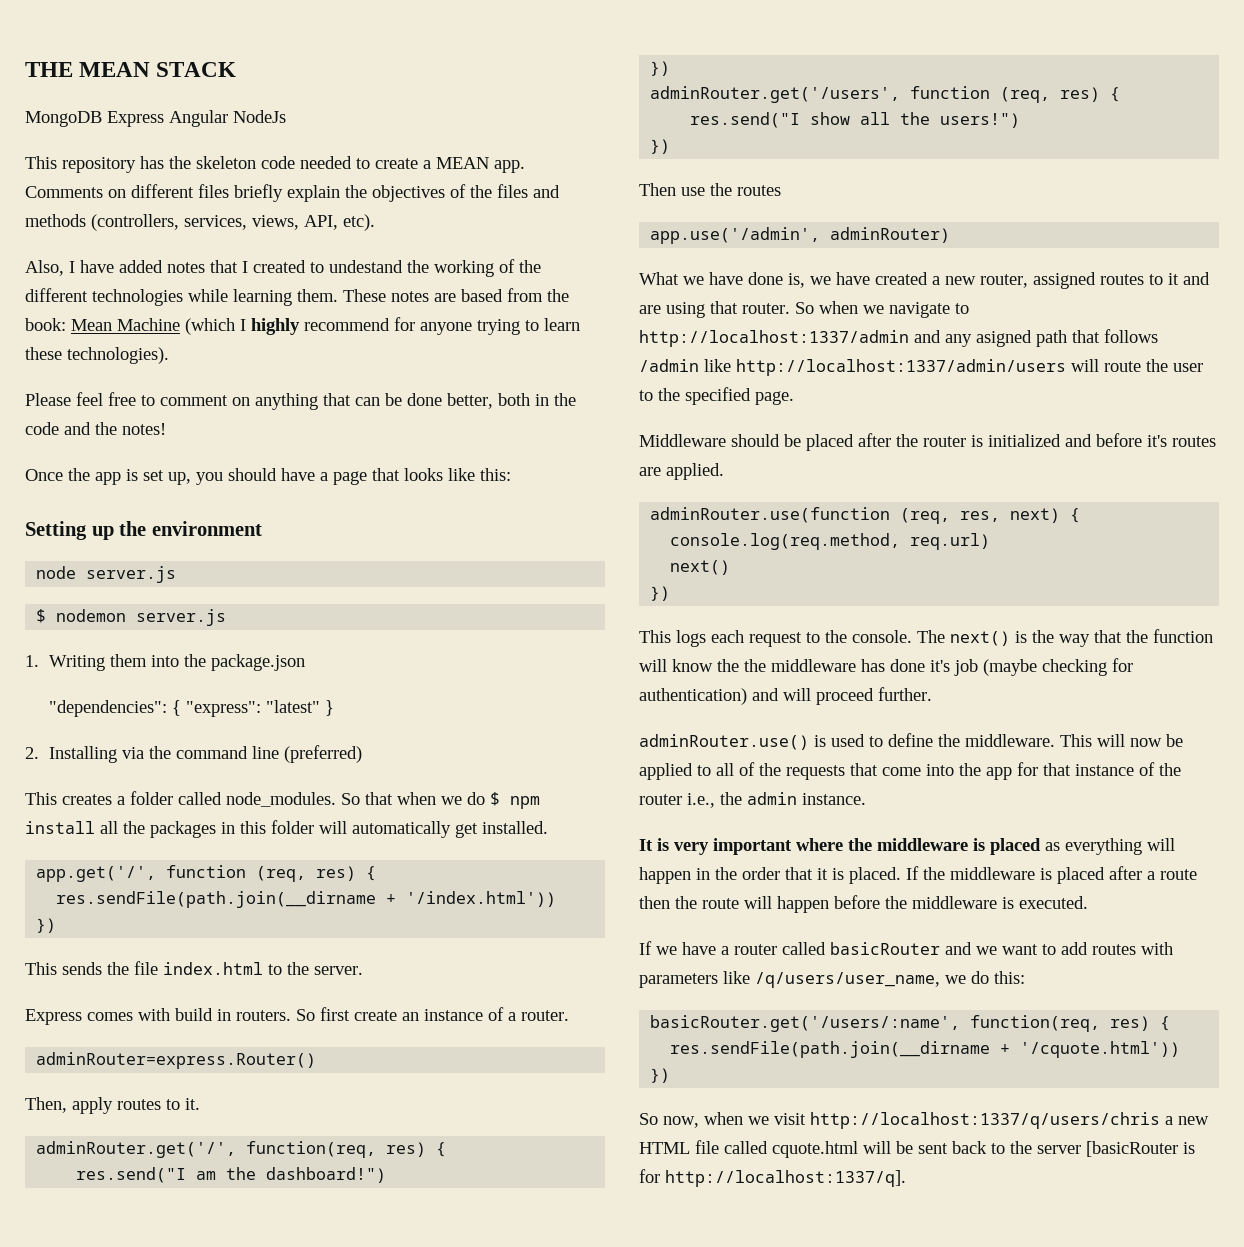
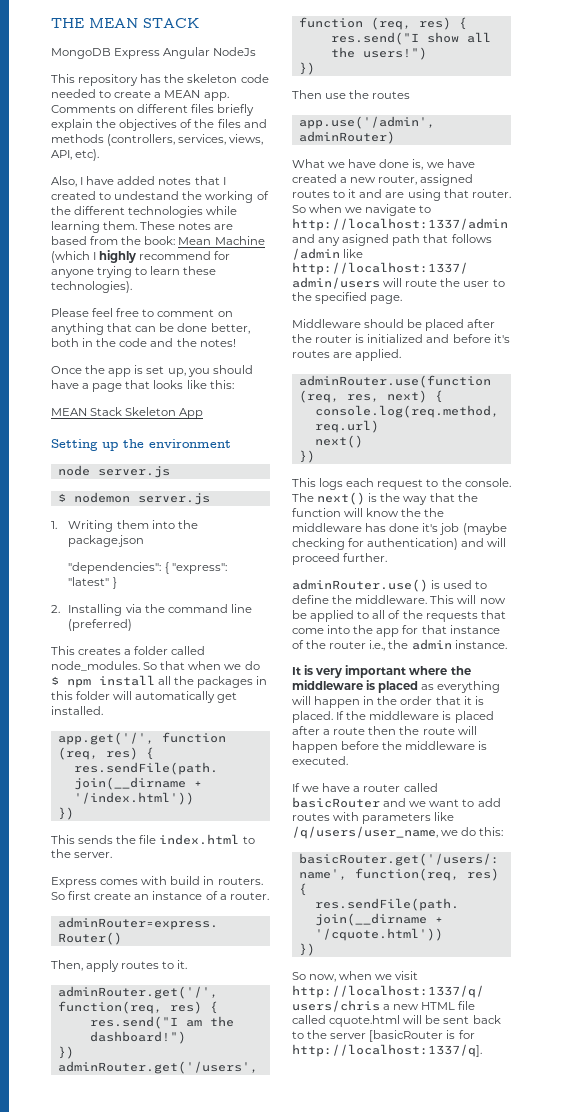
(511, 474) none -> [51,407,204,419] // MEAN Stack Skeleton App

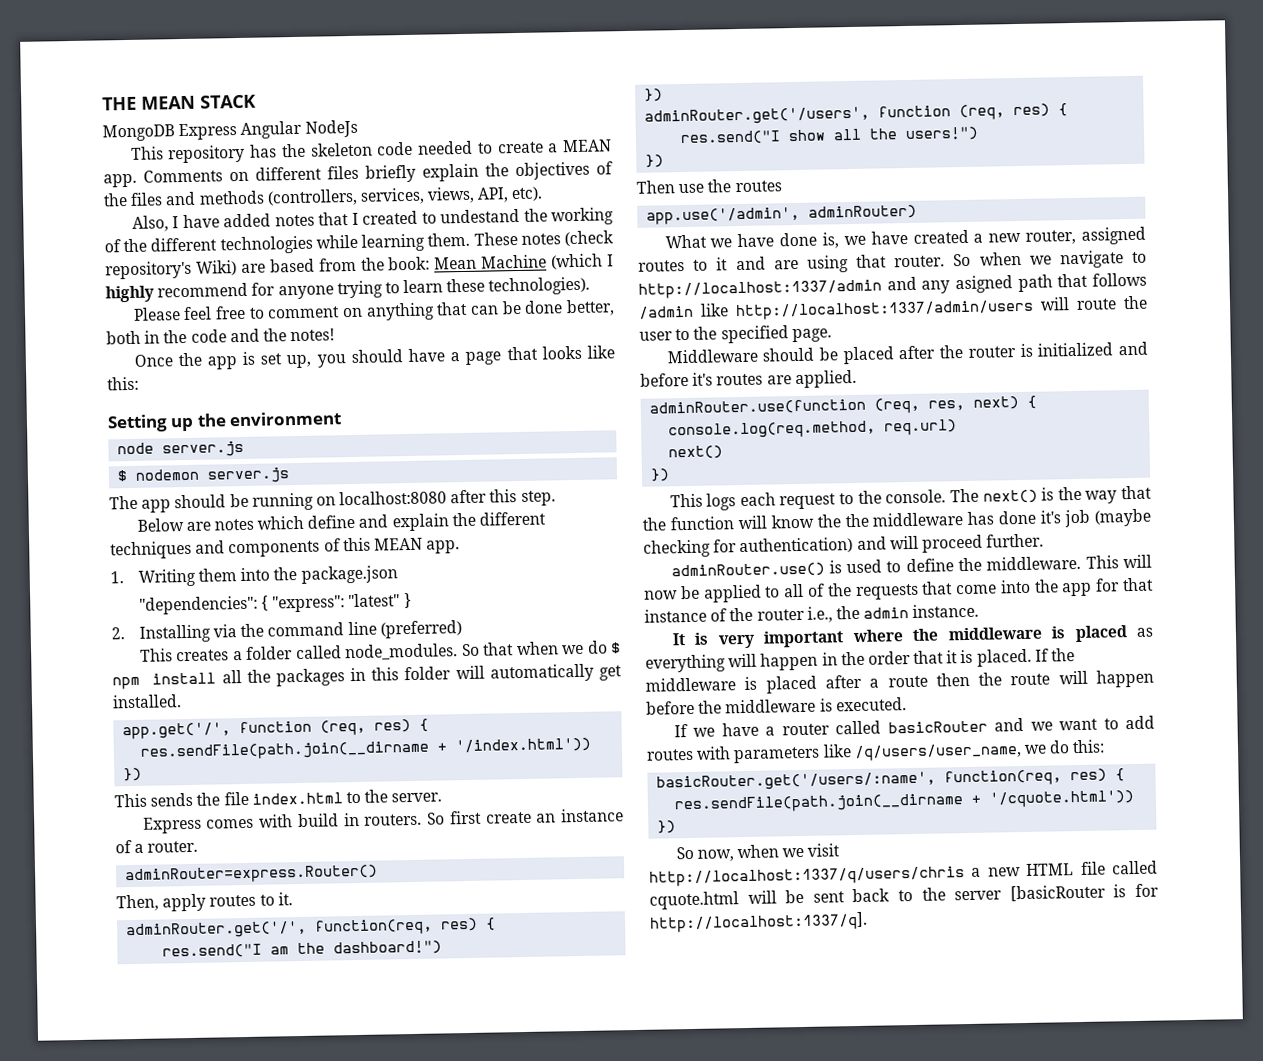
(212, 226) none -> [564,230,614,247] [105,260,237,280] (check repository's Wiki)
[51,407,204,419] // MEAN Stack Skeleton App -> (139, 383) none
(210, 499) none -> [109,489,556,513] [136,511,546,532] [110,537,461,560] // The app should be running on localhost:8080 after this step. // Below are notes which define and explain the different techniques and components of this MEAN app.

